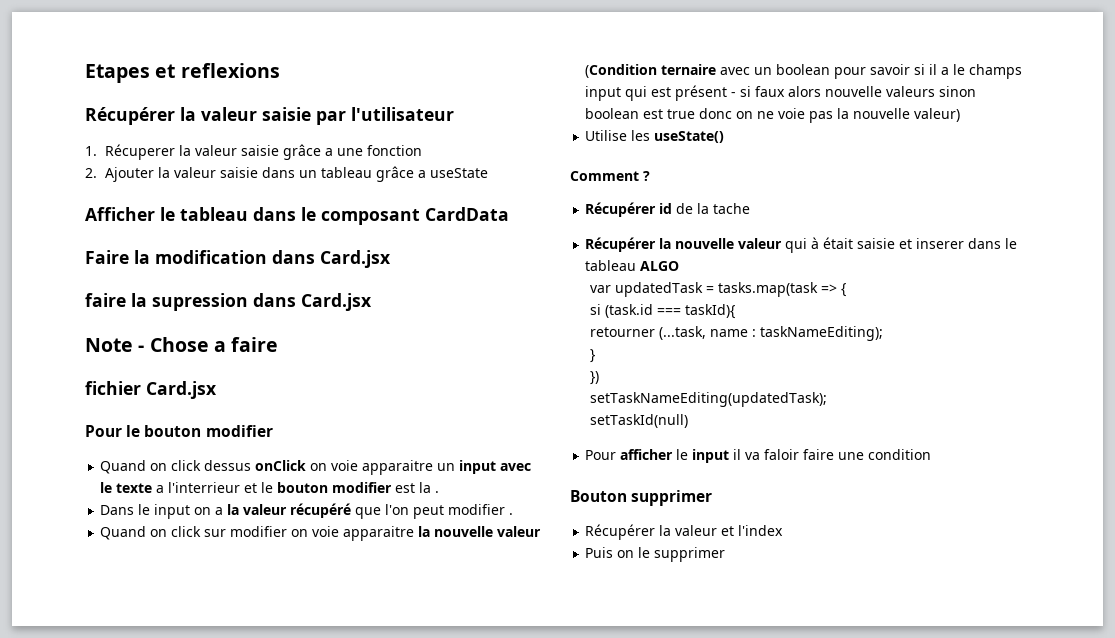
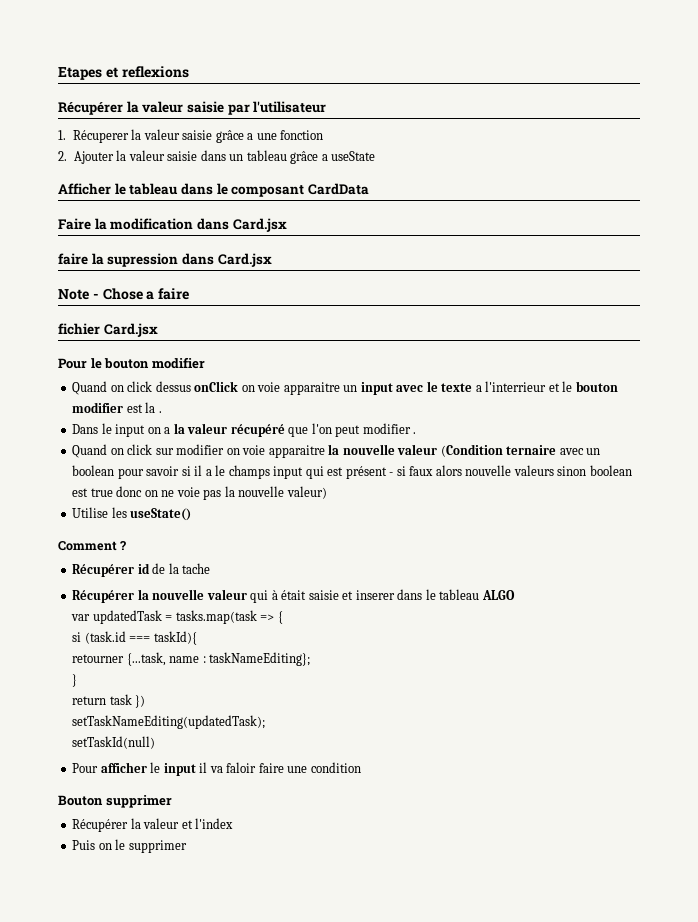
[658,326,706,340] (...task, -> [126,652,166,666] {...task,
[759,326,883,341] taskNameEditing); -> [209,652,311,666] taskNameEditing};
(595, 356) none -> [72,694,132,705] return task

